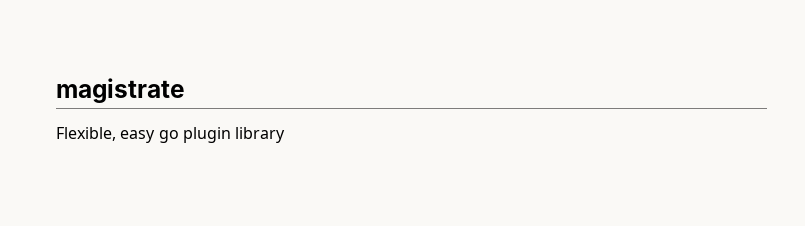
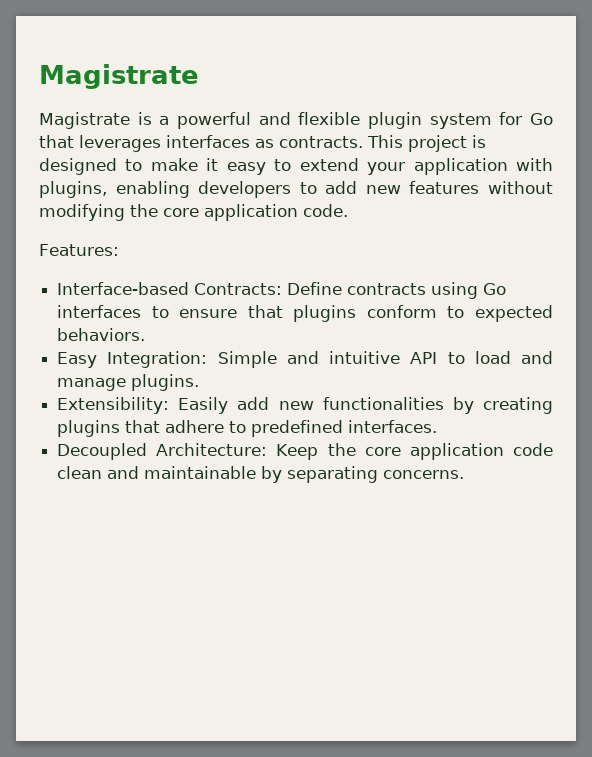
[56,78,185,103] [56,127,286,143] magistrate // Flexible, easy go plugin library -> [39,64,199,89] [39,112,553,129] [39,135,486,152] [39,158,553,175] [39,181,553,198] [39,204,348,221] [39,244,119,256] [57,282,507,299] [57,305,553,322] [57,328,146,341] [57,351,553,368] [57,374,200,391] [57,397,553,414] [57,420,438,437] [57,443,553,460] [57,466,465,483] Magistrate // Magistrate is a powerful and flexible plugin system for Go that leverages interfaces as contracts. This project is designed to make it easy to extend your application with plugins, enabling developers to add new features without modifying the core application code. // Features: // Interface-based Contracts: Define contracts using Go interfaces to ensure that plugins conform to expected behaviors. // Easy Integration: Simple and intuitive API to load and manage plugins. // Extensibility: Easily add new functionalities by creating plugins that adhere to predefined interfaces. // Decoupled Architecture: Keep the core application code clean and maintainable by separating concerns.

